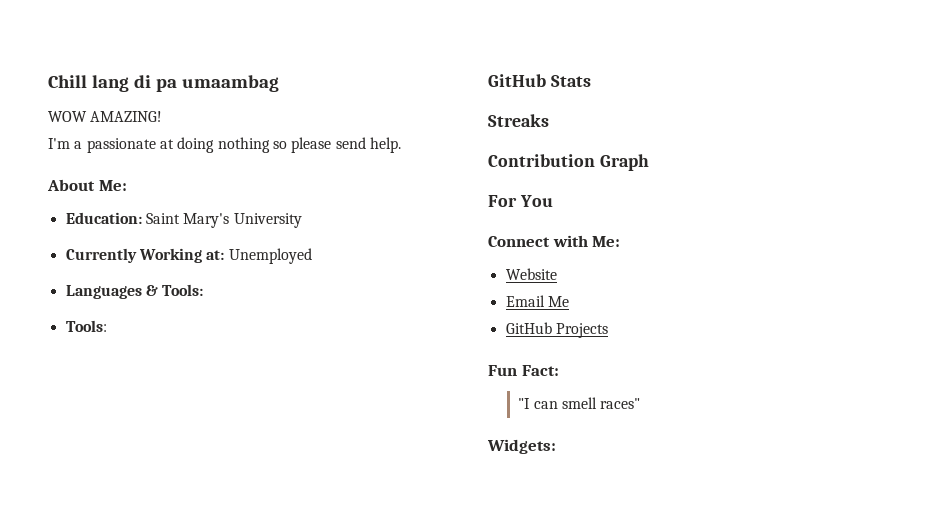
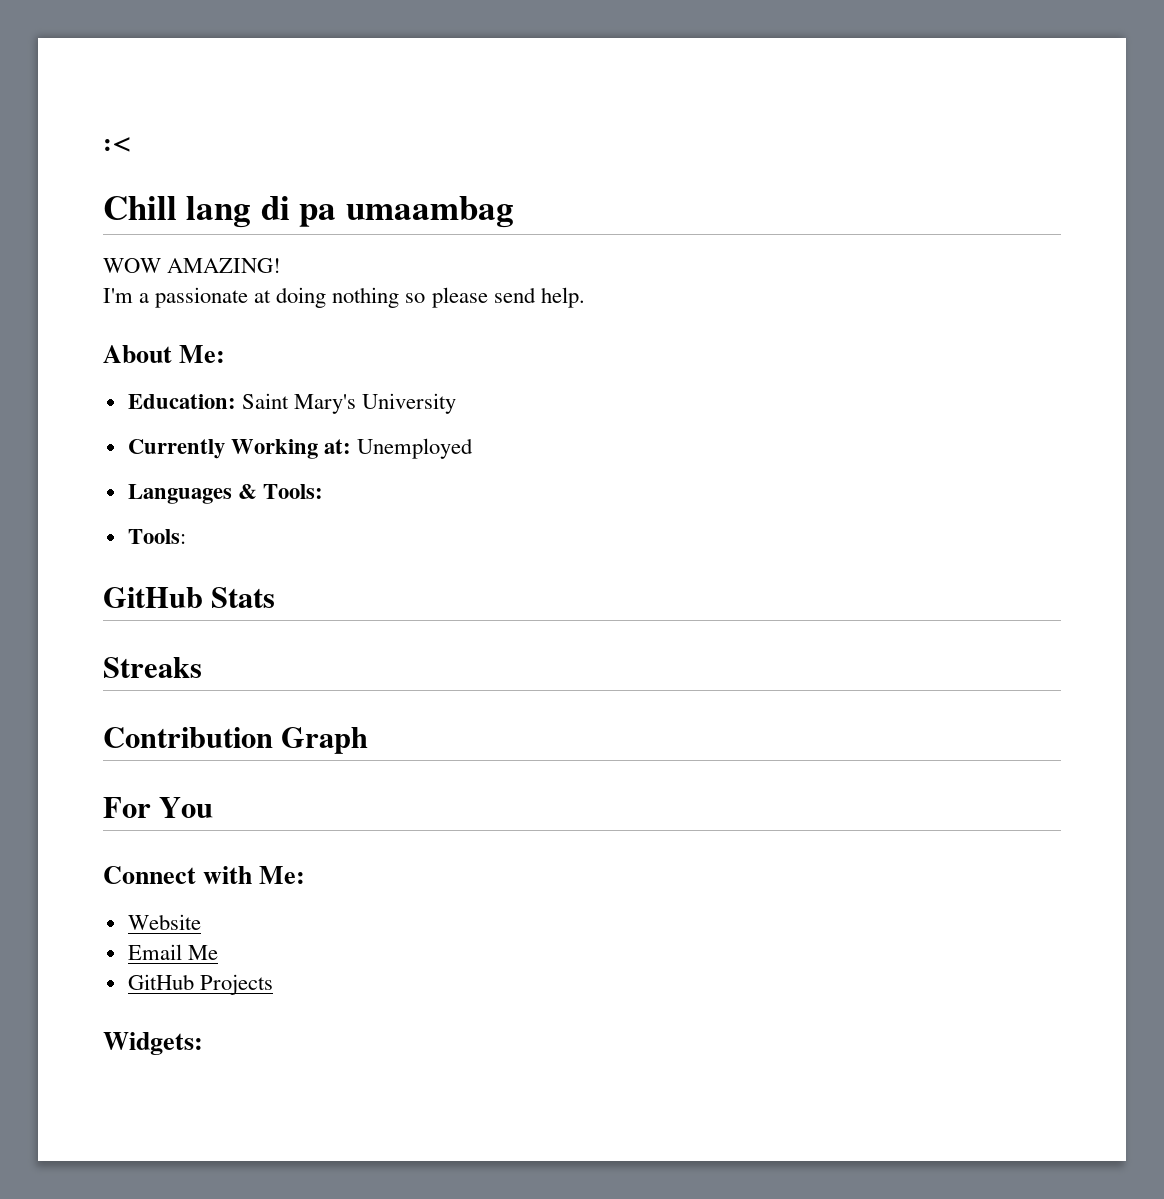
(48, 81) none -> [103,137,132,152] :< //
[488,365,559,376] [518,397,641,409] // Fun Fact: // "I can smell races" -> (273, 984) none

